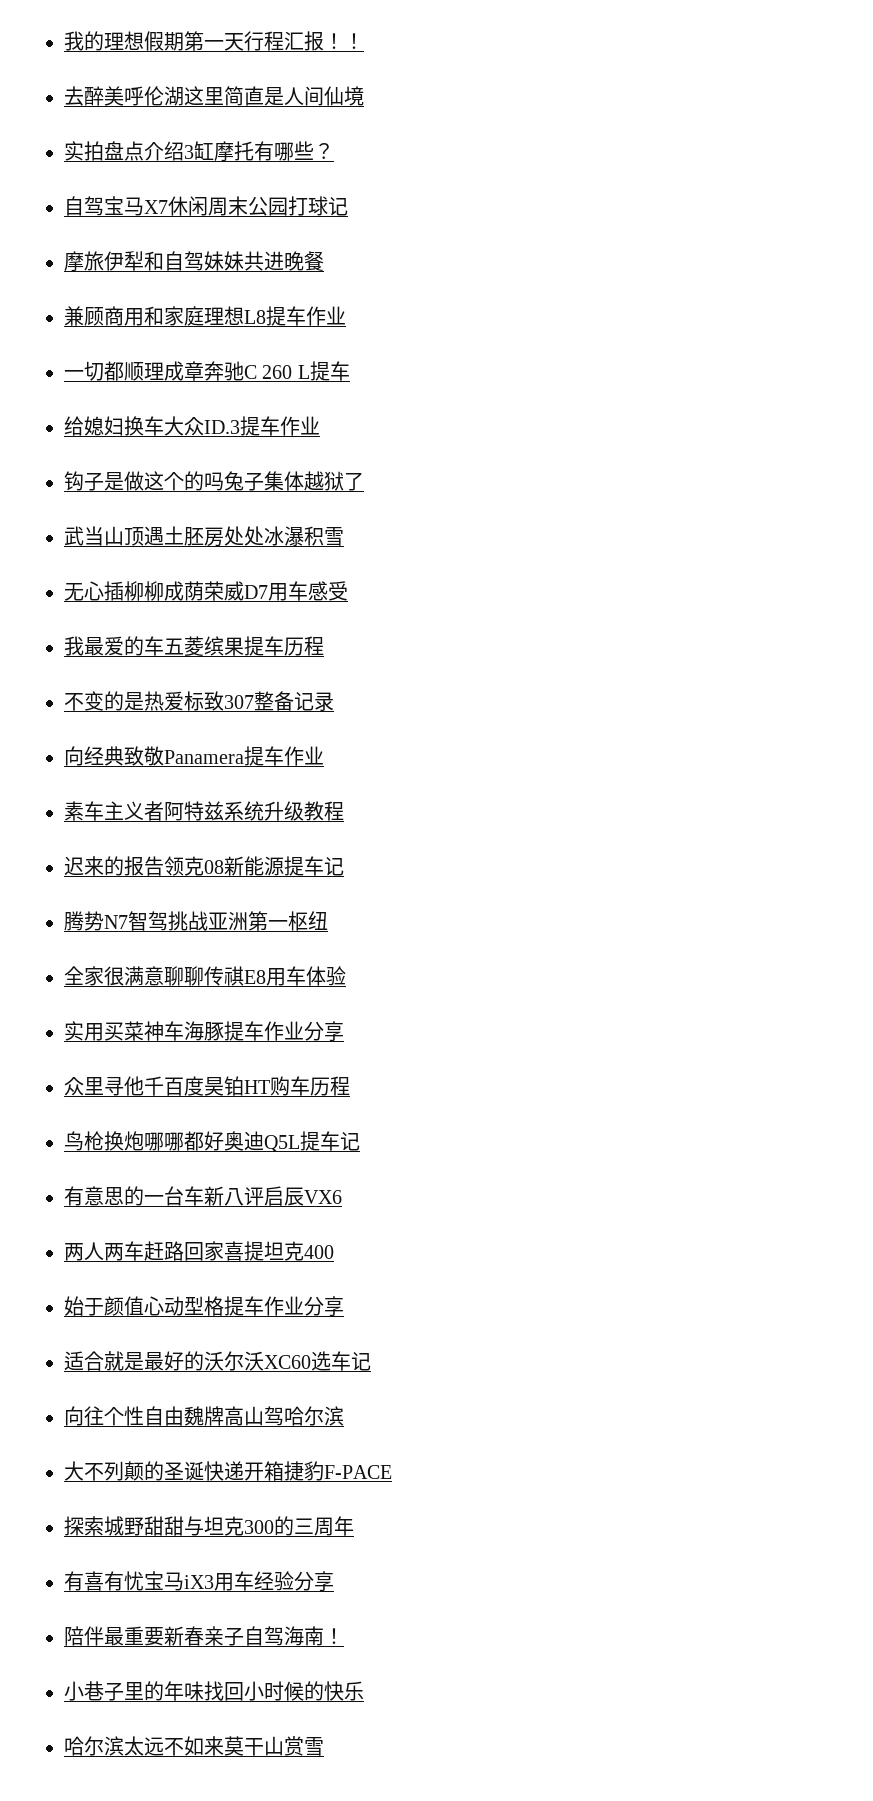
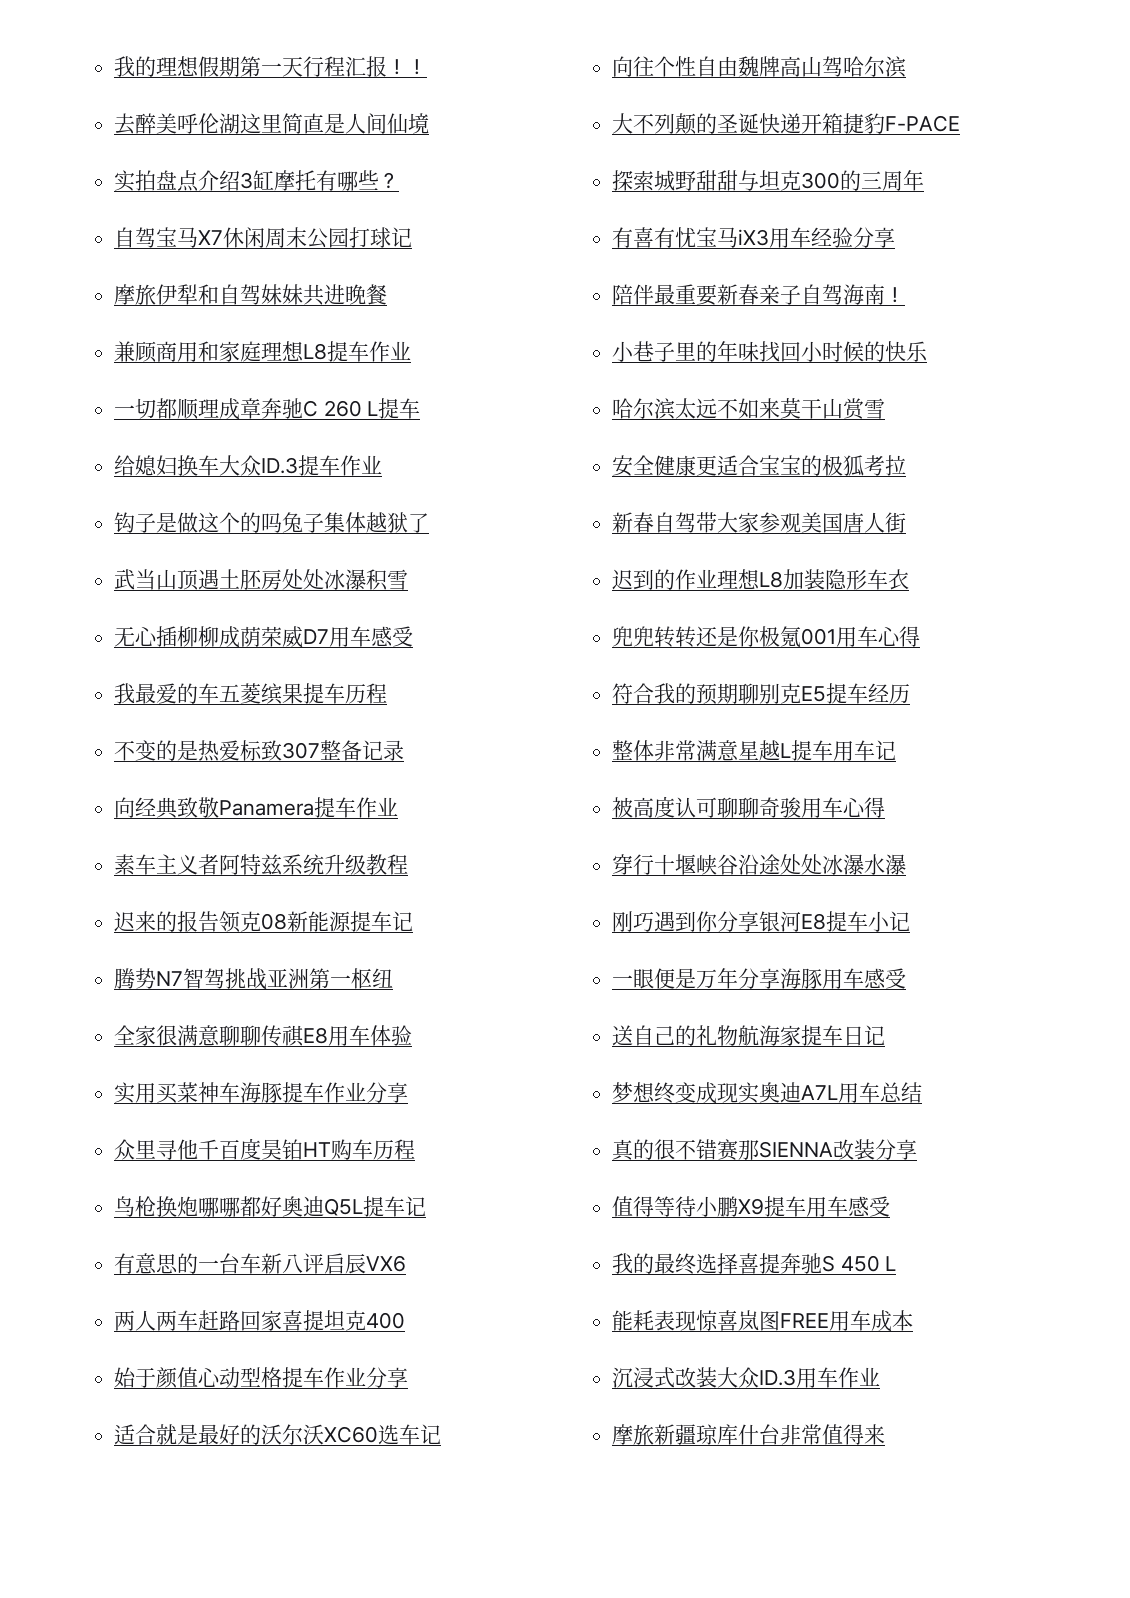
(324, 1746) none -> [612,455,907,477] [612,512,907,533] [612,569,910,590] [612,626,921,648] [612,683,911,705] [612,740,897,761] [612,796,886,818] [612,854,907,875] [612,911,911,932] [612,968,907,989] [612,1025,886,1046] [612,1082,923,1104] [612,1139,918,1161] [612,1196,891,1217] [612,1253,897,1275] [612,1310,914,1332] [612,1367,881,1388] [612,1424,886,1445] // 安全健康更适合宝宝的极狐考拉 // 新春自驾带大家参观美国唐人街 // 迟到的作业理想L8加装隐形车衣 // 兜兜转转还是你极氪001用车心得 // 符合我的预期聊别克E5提车经历 // 整体非常满意星越L提车用车记 // 被高度认可聊聊奇骏用车心得 // 穿行十堰峡谷沿途处处冰瀑水瀑 // 刚巧遇到你分享银河E8提车小记 // 一眼便是万年分享海豚用车感受 // 送自己的礼物航海家提车日记 // 梦想终变成现实奥迪A7L用车总结 // 真的很不错赛那SIENNA改装分享 // 值得等待小鹏X9提车用车感受 // 我的最终选择喜提奔驰S 450 L // 能耗表现惊喜岚图FREE用车成本 // 沉浸式改装大众ID.3用车作业 // 摩旅新疆琼库什台非常值得来

